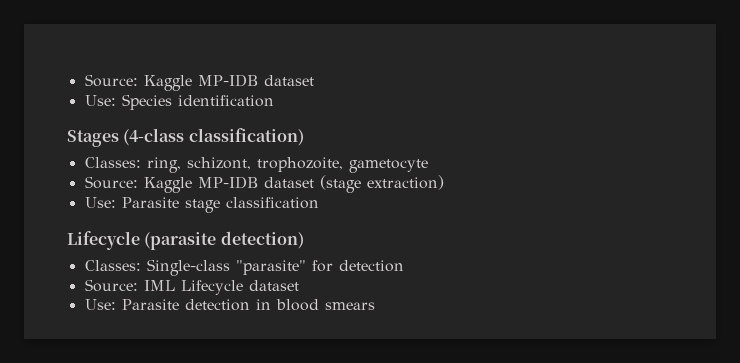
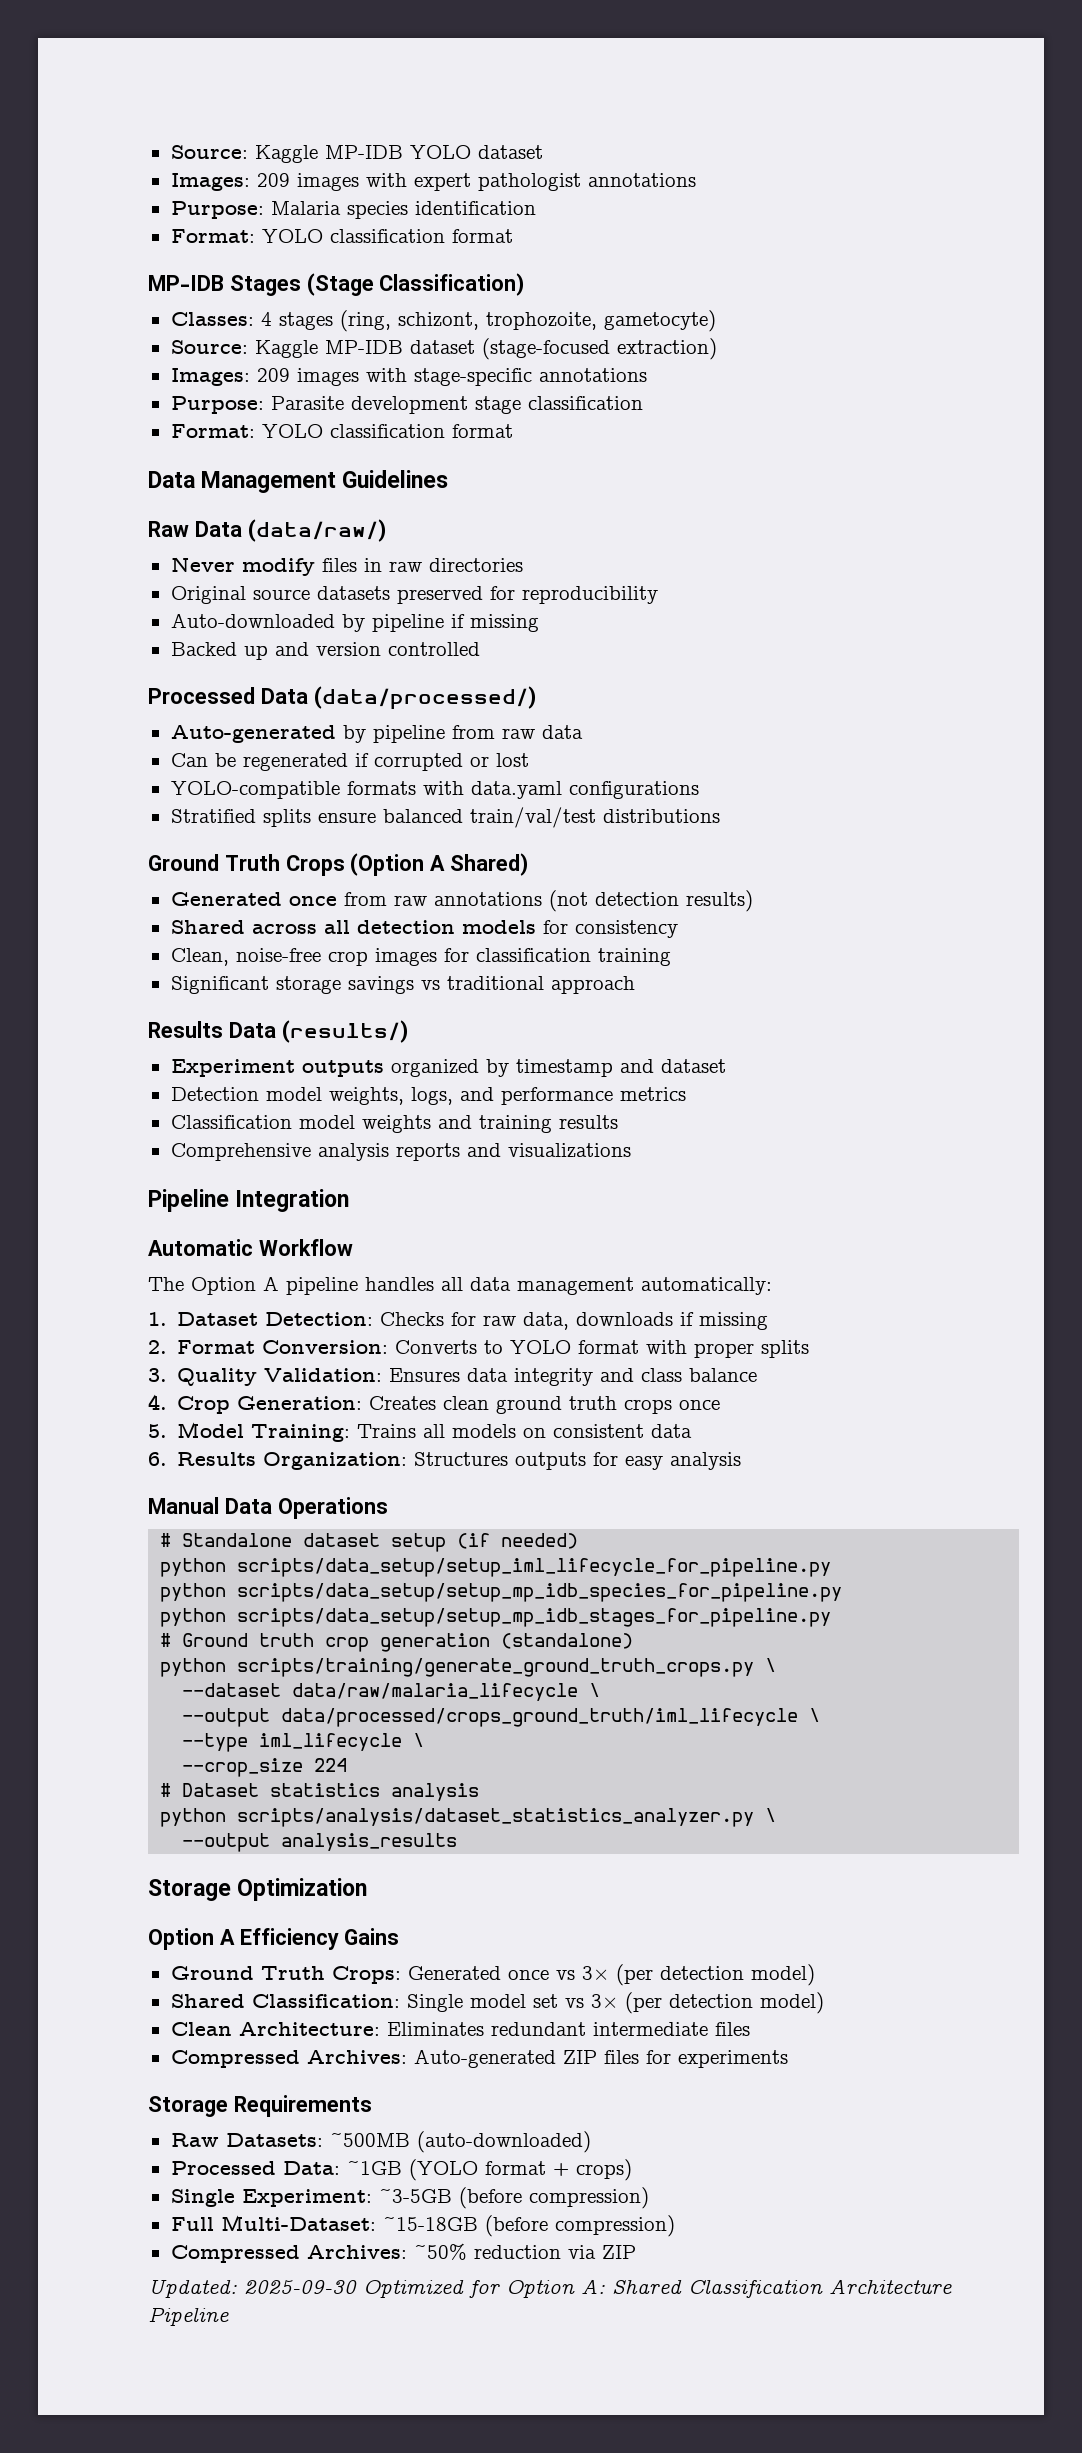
[84,74,314,91] [84,94,274,110] [67,128,304,147] [84,157,181,173] Source: Kaggle MP-IDB dataset // Use: Species identification // Stages (4-class classification) // Classes: ring, -> [170,145,543,163] [170,173,696,191] [170,201,536,219] [170,229,513,243] [148,273,525,296] [170,310,391,332] Source: Kaggle MP-IDB YOLO dataset // Images: 209 images with expert pathologist annotations // Purpose: Malaria species identification // Format: YOLO classification format // MP-IDB Stages (Stage Classification) // Classes: 4 stages (ring,
[348,159,428,173] [84,175,361,193] gametocyte // Source: Kaggle MP-IDB dataset (stage -> [603,310,716,332] [170,338,610,360] gametocyte) // Source: Kaggle MP-IDB dataset (stage-focused
[84,197,319,213] [67,231,304,250] [84,259,404,276] [84,279,299,295] [84,299,375,311] Use: Parasite stage classification // Lifecycle (parasite detection) // Classes: Single-class "parasite" for detection // Source: IML Lifecycle dataset // Use: Parasite detection in blood smears -> [170,368,647,386] [170,396,643,414] [170,424,513,438] [148,470,449,493] [148,519,386,542] [170,557,523,576] [170,586,658,604] [170,613,539,632] [170,642,480,660] [148,686,536,710] [170,725,583,743] [170,753,529,771] [170,781,699,799] [170,807,720,828] [148,853,529,876] [170,890,753,912] [170,920,678,938] [170,948,671,966] [170,976,635,994] [148,1020,408,1043] [170,1059,726,1077] [170,1087,686,1105] [170,1115,618,1133] [170,1143,631,1161] [148,1189,350,1212] [148,1239,353,1256] [148,1276,772,1295] [148,1312,769,1330] [148,1340,810,1358] [148,1368,758,1386] [148,1394,721,1414] [148,1422,693,1442] [148,1452,742,1470] [148,1497,388,1519] [160,1533,579,1552] [160,1558,832,1577] [160,1583,843,1602] [160,1608,832,1627] [160,1633,634,1652] [160,1658,777,1677] [182,1683,601,1701] [182,1708,821,1727] [182,1733,425,1752] [182,1758,348,1777] [160,1783,480,1801] [160,1808,777,1827] [182,1833,458,1852] [148,1878,368,1901] [148,1928,400,1950] [170,1964,815,1986] [170,1992,824,2014] [170,2022,750,2036] [170,2049,788,2068] [148,2095,372,2117] [170,2131,591,2153] [170,2159,632,2181] [170,2187,649,2209] [170,2215,675,2237] [170,2243,636,2263] [148,2279,952,2298] [148,2307,229,2326] Images: 209 images with stage-specific annotations // Purpose: Parasite development stage classification // Format: YOLO classification format // Data Management Guidelines // Raw Data (data/raw/) // Never modify files in raw directories // Original source datasets preserved for reproducibility // Auto-downloaded by pipeline if missing // Backed up and version controlled // Processed Data (data/processed/) // Auto-generated by pipeline from raw data // Can be regenerated if corrupted or lost // YOLO-compatible formats with data.yaml configurations // Stratified splits ensure balanced train/val/test distributions // Ground Truth Crops (Option A Shared) // Generated once from raw annotations (not detection results) // Shared across all detection models for consistency // Clean, noise-free crop images for classification training // Significant storage savings vs traditional approach // Results Data (results/) // Experiment outputs organized by timestamp and dataset // Detection model weights, logs, and performance metrics // Classification model weights and training results // Comprehensive analysis reports and visualizations // Pipeline Integration // Automatic Workflow // The Option A pipeline handles all data management automatically: // 1. Dataset Detection: Checks for raw data, downloads if missing // 2. Format Conversion: Converts to YOLO format with proper splits // 3. Quality Validation: Ensures data integrity and class balance // 4. Crop Generation: Creates clean ground truth crops once // 5. Model Training: Trains all models on consistent data // 6. Results Organization: Structures outputs for easy analysis // Manual Data Operations // # Standalone dataset setup (if needed) // python scripts/data_setup/setup_iml_lifecycle_for_pipeline.py // python scripts/data_setup/setup_mp_idb_species_for_pipeline.py // python scripts/data_setup/setup_mp_idb_stages_for_pipeline.py // # Ground truth crop generation (standalone) // python scripts/training/generate_ground_truth_crops.py \ // --dataset data/raw/malaria_lifecycle \ // --output data/processed/crops_ground_truth/iml_lifecycle \ // --type iml_lifecycle \ // --crop_size 224 // # Dataset statistics analysis // python scripts/analysis/dataset_statistics_analyzer.py \ // --output analysis_results // Storage Optimization // Option A Efficiency Gains // Ground Truth Crops: Generated once vs 3× (per detection model) // Shared Classification: Single model set vs 3× (per detection model) // Clean Architecture: Eliminates redundant intermediate files // Compressed Archives: Auto-generated ZIP files for experiments // Storage Requirements // Raw Datasets: ~500MB (auto-downloaded) // Processed Data: ~1GB (YOLO format + crops) // Single Experiment: ~3-5GB (before compression) // Full Multi-Dataset: ~15-18GB (before compression) // Compressed Archives: ~50% reduction via ZIP // Updated: 2025-09-30 Optimized for Option A: Shared Classification Architecture Pipeline

